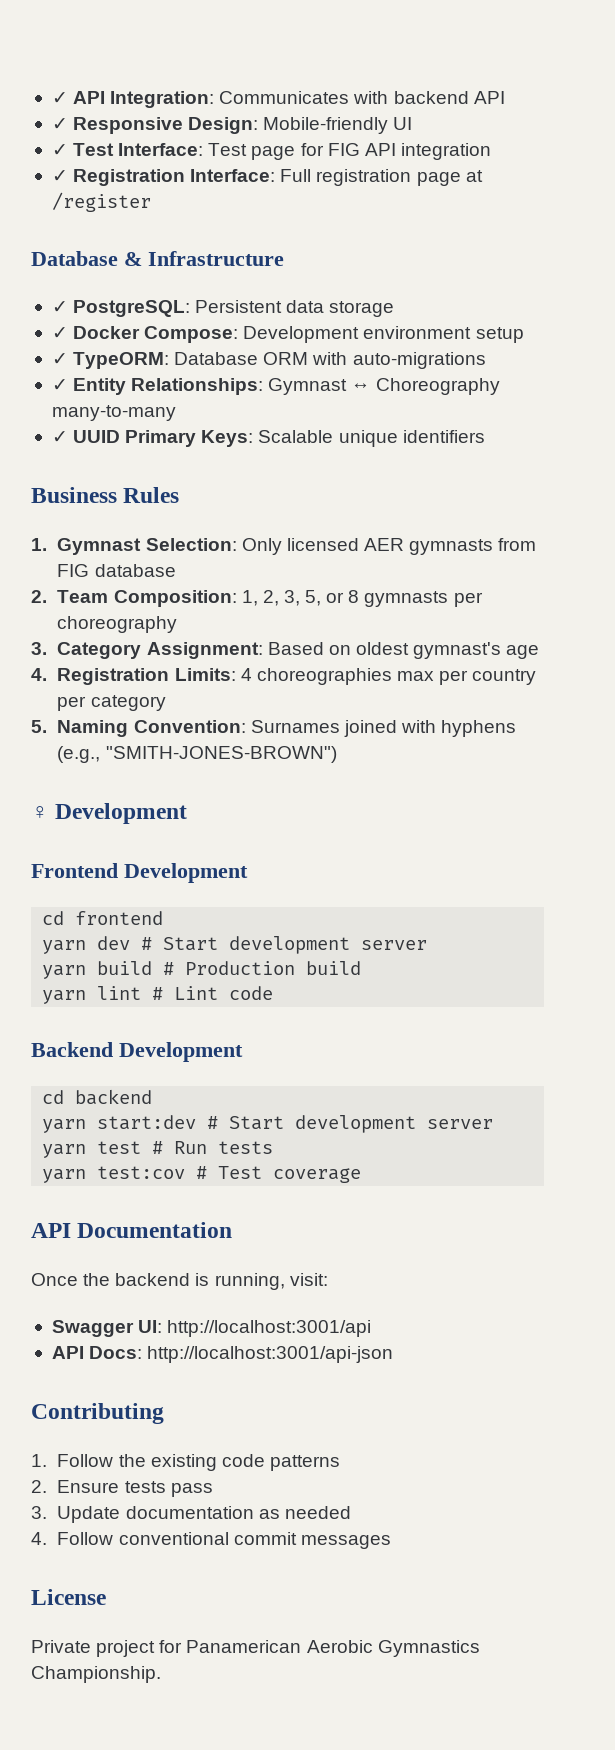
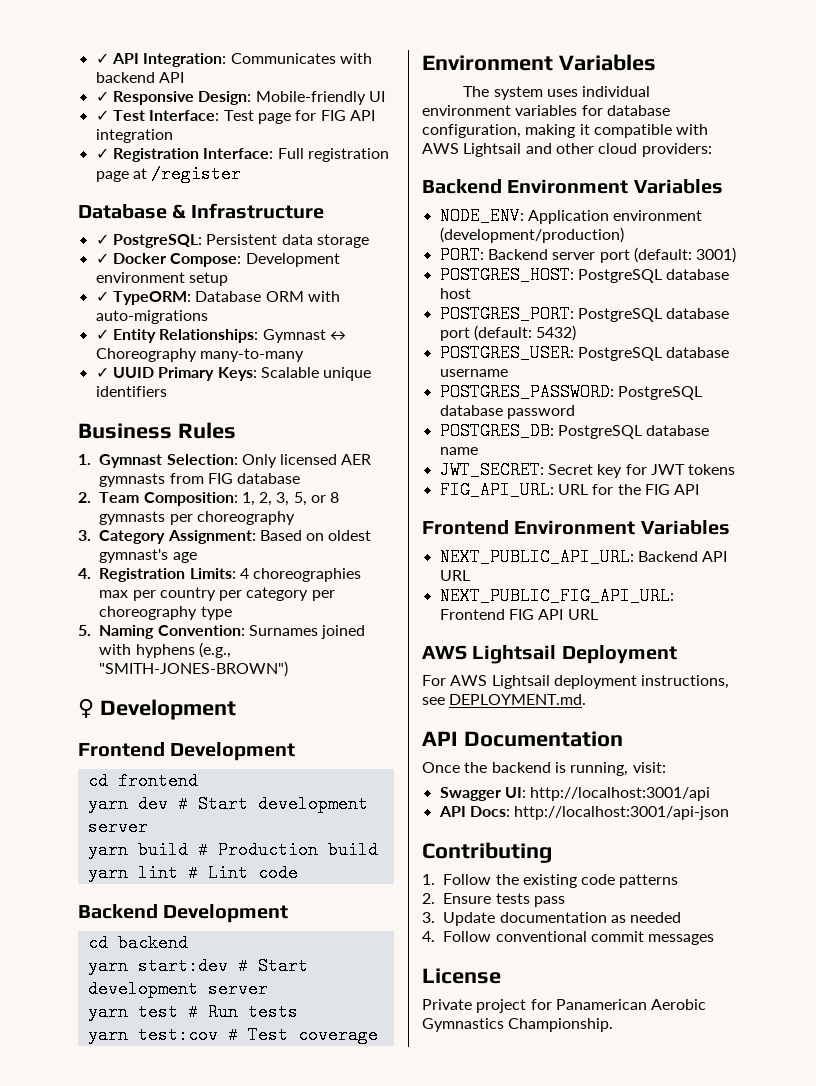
(166, 703) none -> [311,590,335,601] [99,606,232,620] per choreography type
(362, 1175) none -> [422,54,656,71] [463,86,651,100] [422,105,670,116] [422,124,709,138] [422,143,712,157] [422,179,723,194] [439,207,703,225] [439,227,624,243] [439,246,737,264] [439,266,730,284] [439,288,471,299] [439,305,730,323] [439,325,577,341] [439,344,730,362] [439,369,508,377] [439,383,702,401] [439,405,575,419] [439,422,710,440] [439,447,478,455] [439,461,736,479] [439,481,700,499] [422,520,730,535] [439,548,728,566] [439,570,470,581] [439,587,674,605] [439,609,598,620] [422,645,677,664] [422,675,730,689] [422,694,587,705] // Environment Variables // The system uses individual environment variables for database configuration, making it compatible with AWS Lightsail and other cloud providers: // Backend Environment Variables // NODE_ENV: Application environment (development/production) // PORT: Backend server port (default: 3001) // POSTGRES_HOST: PostgreSQL database host // POSTGRES_PORT: PostgreSQL database port (default: 5432) // POSTGRES_USER: PostgreSQL database username // POSTGRES_PASSWORD: PostgreSQL database password // POSTGRES_DB: PostgreSQL database name // JWT_SECRET: Secret key for JWT tokens // FIG_API_URL: URL for the FIG API // Frontend Environment Variables // NEXT_PUBLIC_API_URL: Backend API URL // NEXT_PUBLIC_FIG_API_URL: Frontend FIG API URL // AWS Lightsail Deployment // For AWS Lightsail deployment instructions, see DEPLOYMENT.md.

